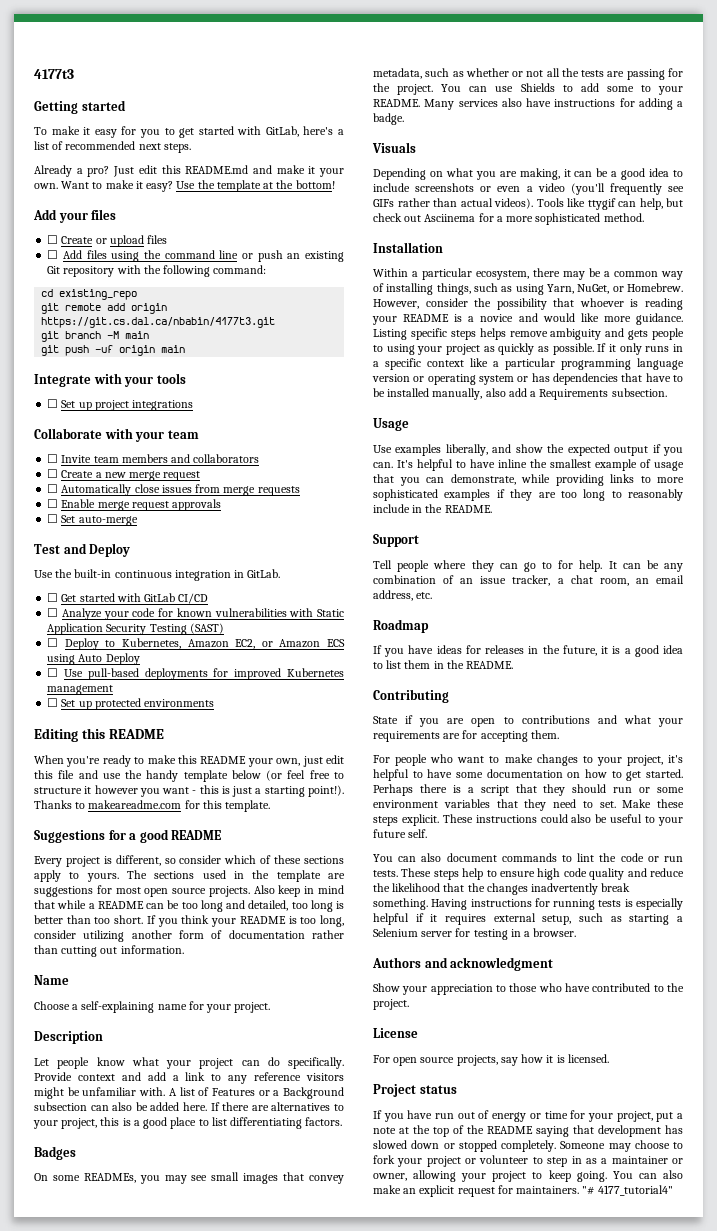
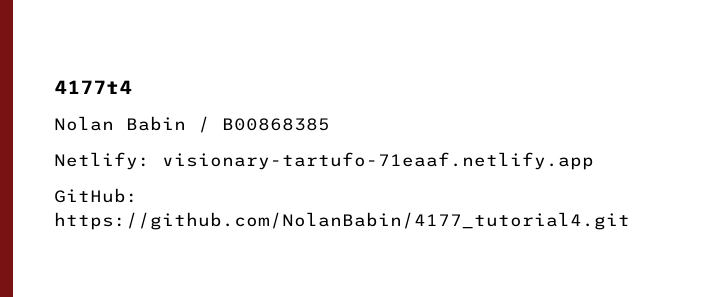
[34,69,74,79] [34,100,126,114] [34,126,344,138] [34,141,191,153] [34,165,344,177] [34,180,335,192] [33,209,117,223] [47,235,168,247] [47,250,345,262] [47,265,267,277] [41,289,138,300] [41,303,168,314] [41,317,276,328] [41,331,150,342] [41,345,186,356] [34,373,186,387] [47,399,194,411] [34,428,199,442] [47,454,260,463] [47,469,201,481] [47,484,300,496] [47,499,222,511] [47,514,138,526] [34,543,131,557] [34,569,281,581] [47,593,209,604] [47,608,344,620] [47,623,224,635] [47,638,345,650] [47,653,140,665] [47,668,345,680] [47,685,114,695] [47,698,215,710] [34,728,164,742] [34,755,344,767] [34,770,344,782] [34,785,344,797] [34,800,271,812] [34,829,222,843] [34,855,344,867] [34,870,345,882] [34,885,344,897] [34,900,344,912] [34,915,344,927] [34,930,345,942] [34,945,184,957] [34,975,69,985] [34,1001,271,1013] [34,1031,103,1044] [34,1057,344,1069] [34,1072,344,1084] [34,1087,344,1099] [34,1102,344,1111] [33,1117,343,1129] [34,1146,76,1160] [34,1172,344,1184] [373,68,683,80] [373,83,683,95] [373,98,683,110] [373,113,404,125] [372,142,416,153] [373,168,683,180] [373,183,684,195] [373,198,683,210] [373,213,644,225] [373,242,443,253] [373,268,683,280] [373,283,683,295] [373,298,683,310] [372,313,683,325] [373,328,684,340] [373,343,683,355] [373,358,684,370] [372,373,683,385] [373,388,667,400] [373,418,409,431] [373,444,683,456] [373,459,684,471] [373,474,684,486] [373,489,683,501] [373,504,492,513] [373,534,419,547] [373,560,683,572] [373,575,684,586] [373,590,433,601] [373,619,429,633] [373,645,683,657] [373,660,514,669] [373,689,449,703] [373,715,683,727] [373,730,559,742] [373,754,683,766] [373,769,683,781] [373,784,684,796] [373,799,684,811] [373,814,683,826] [373,829,428,838] [373,853,683,862] [373,868,684,880] [373,883,631,895] [373,898,683,910] [373,913,683,925] [373,928,577,940] [372,957,554,971] [373,983,684,995] [373,999,409,1010] [373,1028,418,1038] [373,1054,609,1066] [373,1084,457,1097] [373,1110,683,1122] [373,1125,683,1137] [373,1140,683,1152] [373,1155,683,1167] [373,1170,683,1182] [373,1185,673,1197] 4177t3 // Getting started // To make it easy for you to get started with GitLab, here's a list of recommended next steps. // Already a pro? Just edit this README.md and make it your own. Want to make it easy? Use the template at the bottom! // Add your files // ☐ Create or upload files // ☐ Add files using the command line or push an existing Git repository with the following command: // cd existing_repo // git remote add origin https://git.cs.dal.ca/nbabin/4177t3.git // git branch -M main // git push -uf origin main // Integrate with your tools // ☐ Set up project integrations // Collaborate with your team // ☐ Invite team members and collaborators // ☐ Create a new merge request // ☐ Automatically close issues from merge requests // ☐ Enable merge request approvals // ☐ Set auto-merge // Test and Deploy // Use the built-in continuous integration in GitLab. // ☐ Get started with GitLab CI/CD // ☐ Analyze your code for known vulnerabilities with Static Application Security Testing (SAST) // ☐ Deploy to Kubernetes, Amazon EC2, or Amazon ECS using Auto Deploy // ☐ Use pull-based deployments for improved Kubernetes management // ☐ Set up protected environments // Editing this README // When you're ready to make this README your own, just edit this file and use the handy template below (or feel free to structure it however you want - this is just a starting point!). Thanks to makeareadme.com for this template. // Suggestions for a good README // Every project is different, so consider which of these sections apply to yours. The sections used in the template are suggestions for most open source projects. Also keep in mind that while a README can be too long and detailed, too long is better than too short. If you think your README is too long, consider utilizing another form of documentation rather than cutting out information. // Name // Choose a self-explaining name for your project. // Description // Let people know what your project can do specifically. Provide context and add a link to any reference visitors might be unfamiliar with. A list of Features or a Background subsection can also be added here. If there are alternatives to your project, this is a good place to list differentiating factors. // Badges // On some READMEs, you may see small images that convey metadata, such as whether or not all the tests are passing for the project. You can use Shields to add some to your README. Many services also have instructions for adding a badge. // Visuals // Depending on what you are making, it can be a good idea to include screenshots or even a video (you'll frequently see GIFs rather than actual videos). Tools like ttygif can help, but check out Asciinema for a more sophisticated method. // Installation // Within a particular ecosystem, there may be a common way of installing things, such as using Yarn, NuGet, or Homebrew. However, consider the possibility that whoever is reading your README is a novice and would like more guidance. Listing specific steps helps remove ambiguity and gets people to using your project as quickly as possible. If it only runs in a specific context like a particular programming language version or operating system or has dependencies that have to be installed manually, also add a Requirements subsection. // Usage // Use examples liberally, and show the expected output if you can. It's helpful to have inline the smallest example of usage that you can demonstrate, while providing links to more sophisticated examples if they are too long to reasonably include in the README. // Support // Tell people where they can go to for help. It can be any combination of an issue tracker, a chat room, an email address, etc. // Roadmap // If you have ideas for releases in the future, it is a good idea to list them in the README. // Contributing // State if you are open to contributions and what your requirements are for accepting them. // For people who want to make changes to your project, it's helpful to have some documentation on how to get started. Perhaps there is a script that they should run or some environment variables that they need to set. Make these steps explicit. These instructions could also be useful to your future self. // You can also document commands to lint the code or run tests. These steps help to ensure high code quality and reduce the likelihood that the changes inadvertently break something. Having instructions for running tests is especially helpful if it requires external setup, such as starting a Selenium server for testing in a browser. // Authors and acknowledgment // Show your appreciation to those who have contributed to the project. // License // For open source projects, say how it is licensed. // Project status // If you have run out of energy or time for your project, put a note at the top of the README saying that development has slowed down or stopped completely. Someone may choose to fork your project or volunteer to step in as a maintainer or owner, allowing your project to keep going. You can also make an explicit request for maintainers. "# 4177_tutorial4" -> [54,80,132,94] [54,116,330,133] [54,152,594,170] [54,188,138,203] [54,212,630,230] 4177t4 // Nolan Babin / B00868385 // Netlify: visionary-tartufo-71eaaf.netlify.app // GitHub: https://github.com/NolanBabin/4177_tutorial4.git

